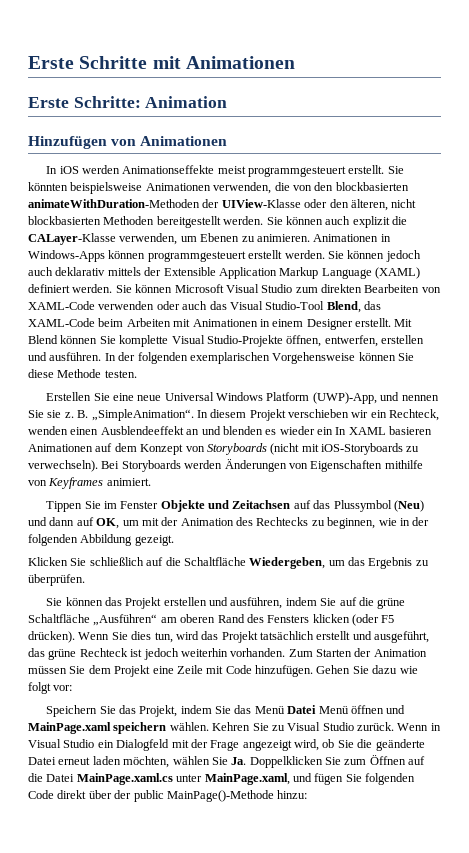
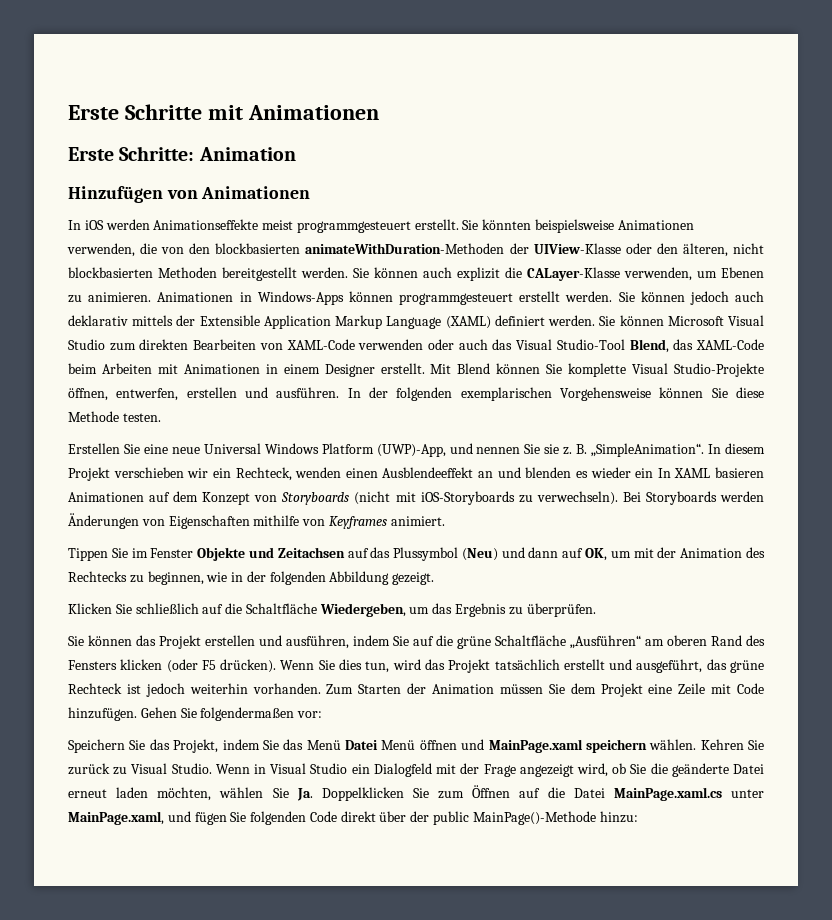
[372,665,418,674] [28,682,51,694] dazu wie folgt -> [200,707,295,721] folgendermaßen
(269, 727) none -> [68,763,110,775] zurück
[322,722,394,731] Studio zurück. -> [171,763,212,774] Studio.

